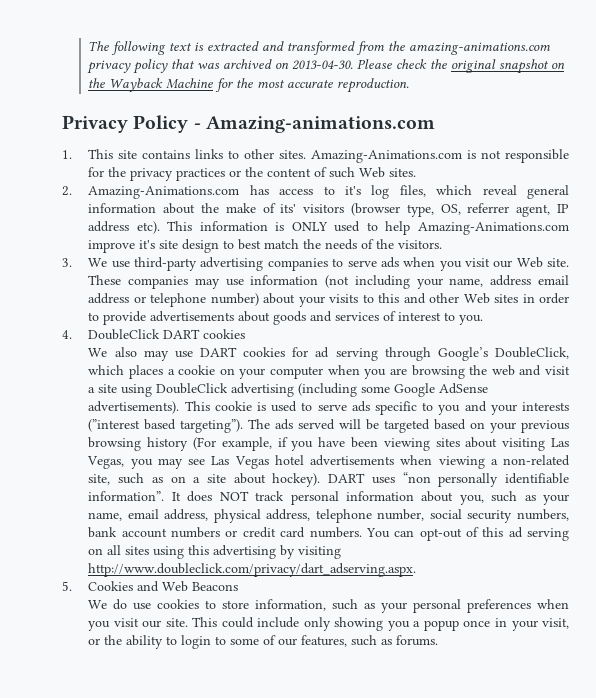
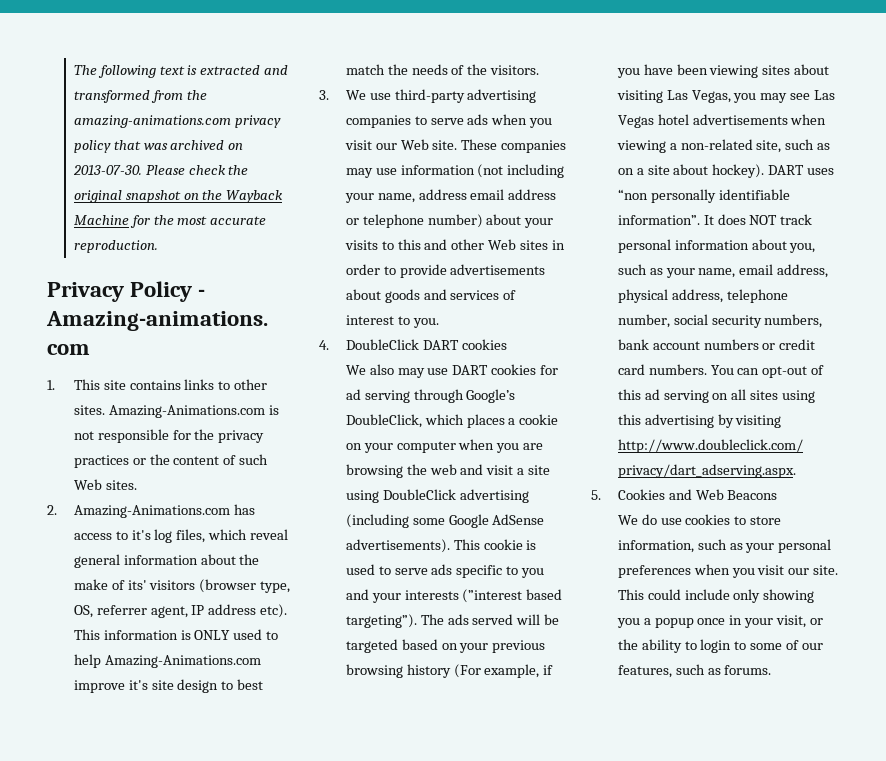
[292,60,354,70] 2013-04-30. -> [72,165,142,175] 2013-07-30.

